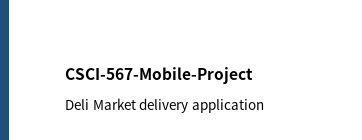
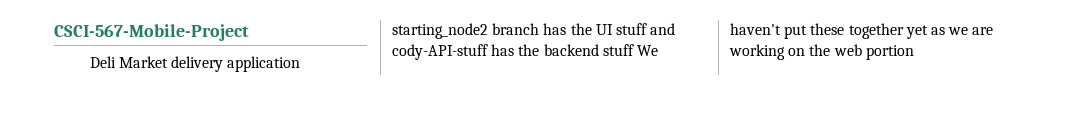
(264, 106) none -> [392,23,676,39] [392,44,658,60] [730,23,994,39] [729,44,914,60] starting_node2 branch has the UI stuff and cody-API-stuff has the backend stuff We haven't put these together yet as we are working on the web portion

